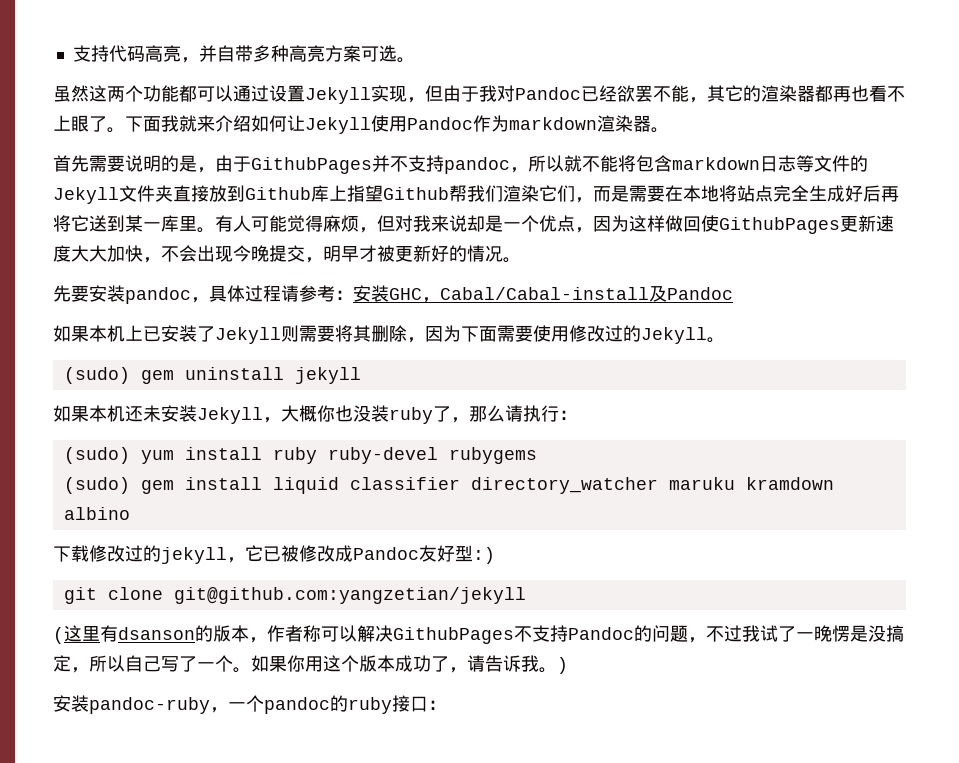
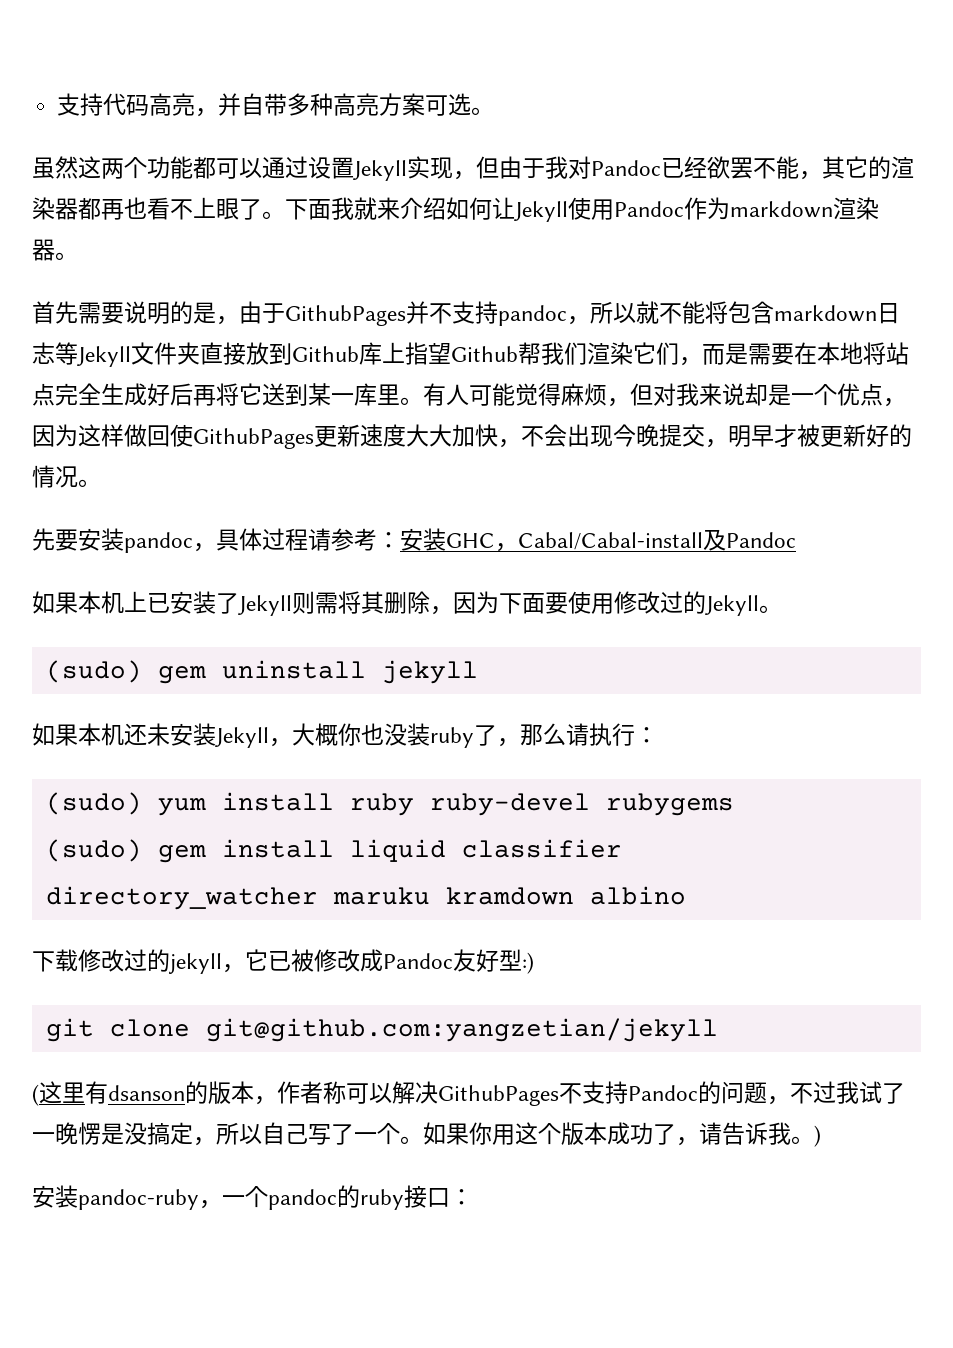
[814,155,868,172] 文件的 -> (78, 353) none
[317,325,335,342] 要 -> (338, 603) none
[497,325,515,342] 需 -> (545, 603) none

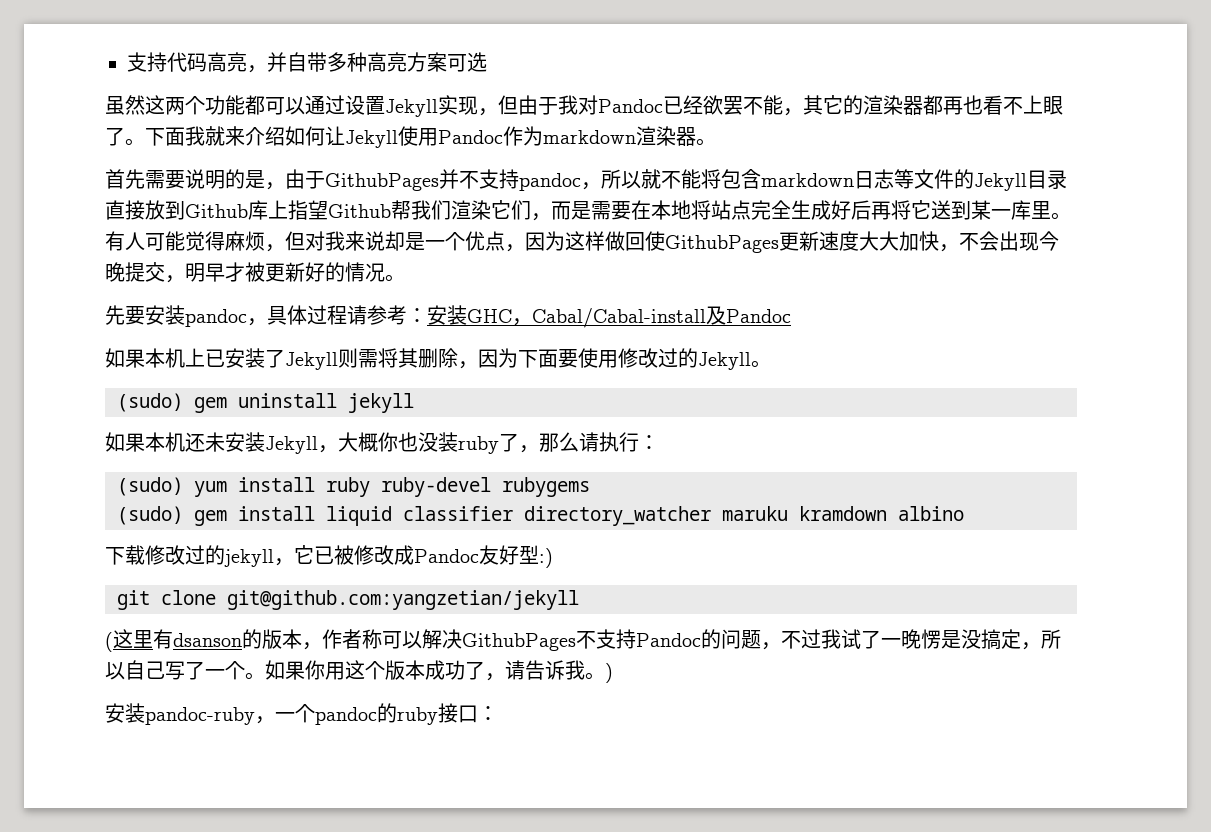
[471,107,495,115] 。 -> (487, 62) none
[77,342,200,367] Jekyll文件夹 -> [914,169,1067,191] 文件的Jekyll目录

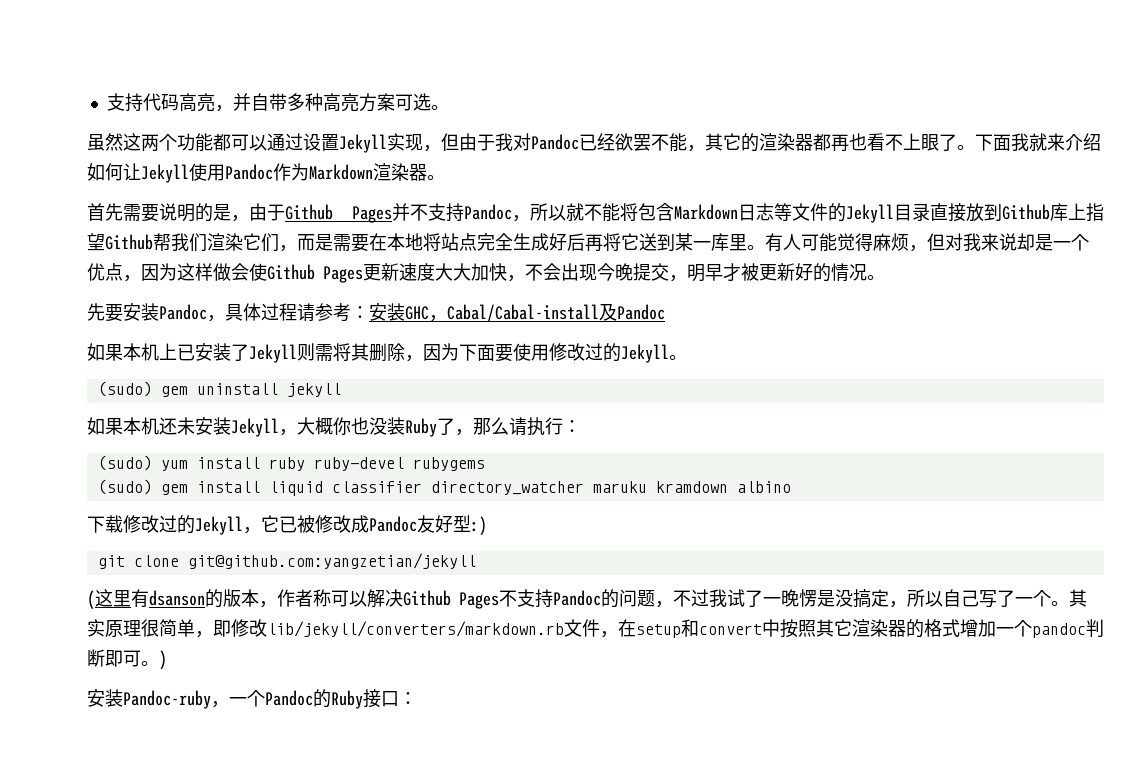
(487, 62) none -> [430,105,449,110] 。
[543,130,636,144] markdown -> [309,164,373,180] Markdown
[325,173,439,191] GithubPages -> [285,204,392,223] Github Pages
[519,173,581,191] pandoc -> [464,204,512,220] Pandoc
[761,173,854,187] markdown -> [674,204,738,220] Markdown
[625,231,779,253] 回使GithubPages -> [231,263,363,283] 会使Github Pages
[185,309,247,327] pandoc -> [159,304,207,320] Pandoc
[458,436,499,454] ruby -> [405,418,437,437] Ruby
[224,549,274,567] jekyll -> [195,516,243,535] Jekyll
[462,633,576,651] GithubPages -> [403,590,499,609] Github Pages
[265,660,613,683] [105,703,438,725] 如果你用这个版本成功了，请告诉我。) // 安装pandoc-ruby，一个pandoc的ruby -> [1069,589,1087,607] [87,619,1104,638] [87,649,167,669] [87,689,363,709] 其实原理很简单，即修改lib/jekyll/converters/markdown.rb文件，在setup和convert中按照其它渲染器的格式增加一个pandoc判断即可。) // 安装Pandoc-ruby，一个Pandoc的Ruby

